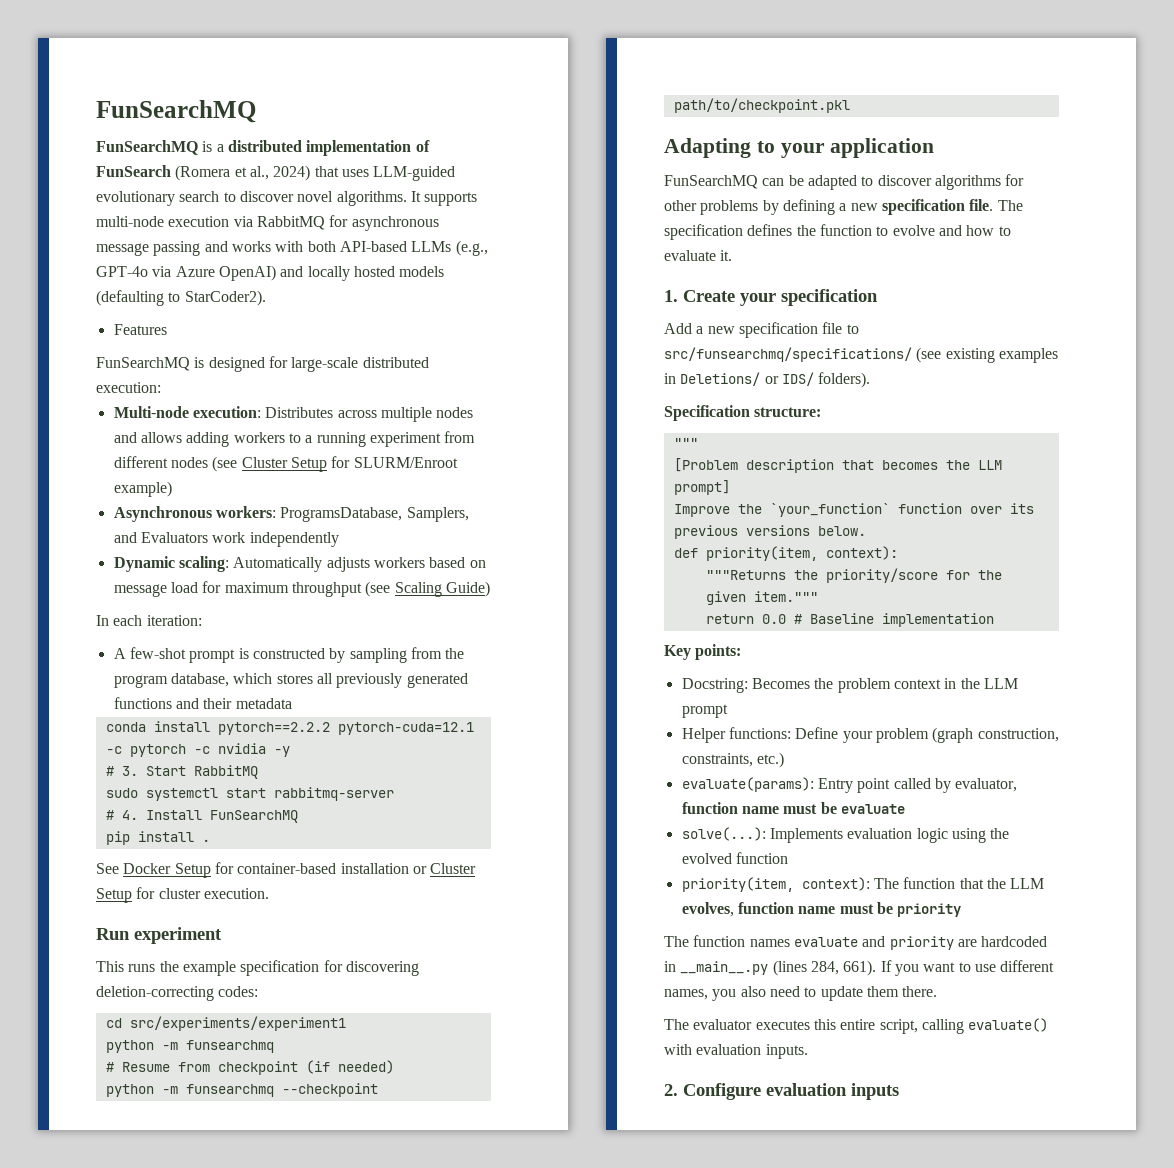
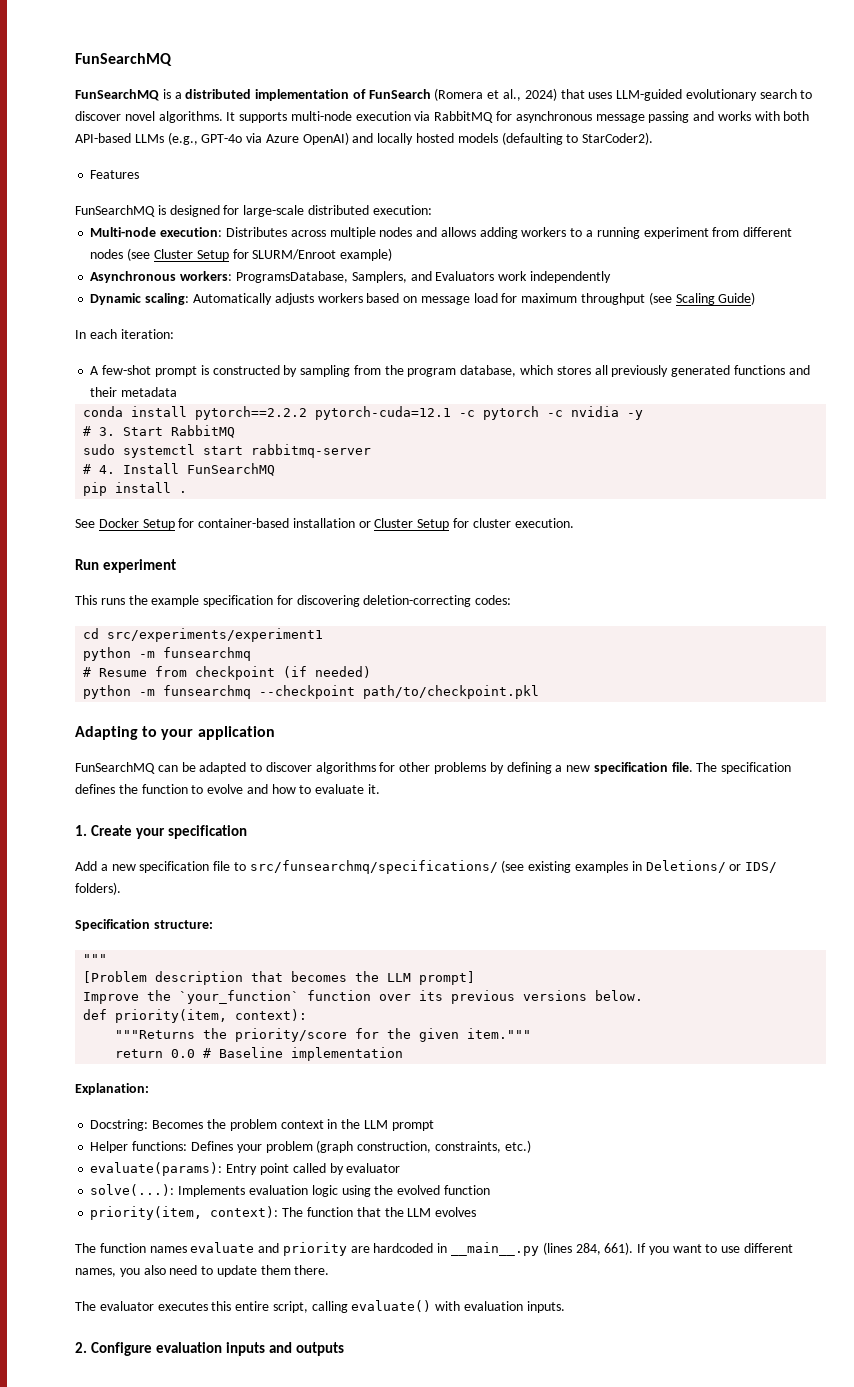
[664,644,742,660] Key points: -> [75,1083,149,1095] Explanation:
[795,727,839,739] Define -> [190,1141,233,1151] Defines
[955,778,1018,792] [681,802,905,814] evaluator, function name must be evaluate -> [346,1163,401,1173] evaluator
[681,902,962,917] evolves, function name must be priority -> [435,1207,477,1217] evolves
(899, 1091) none -> [268,1342,344,1356] and outputs

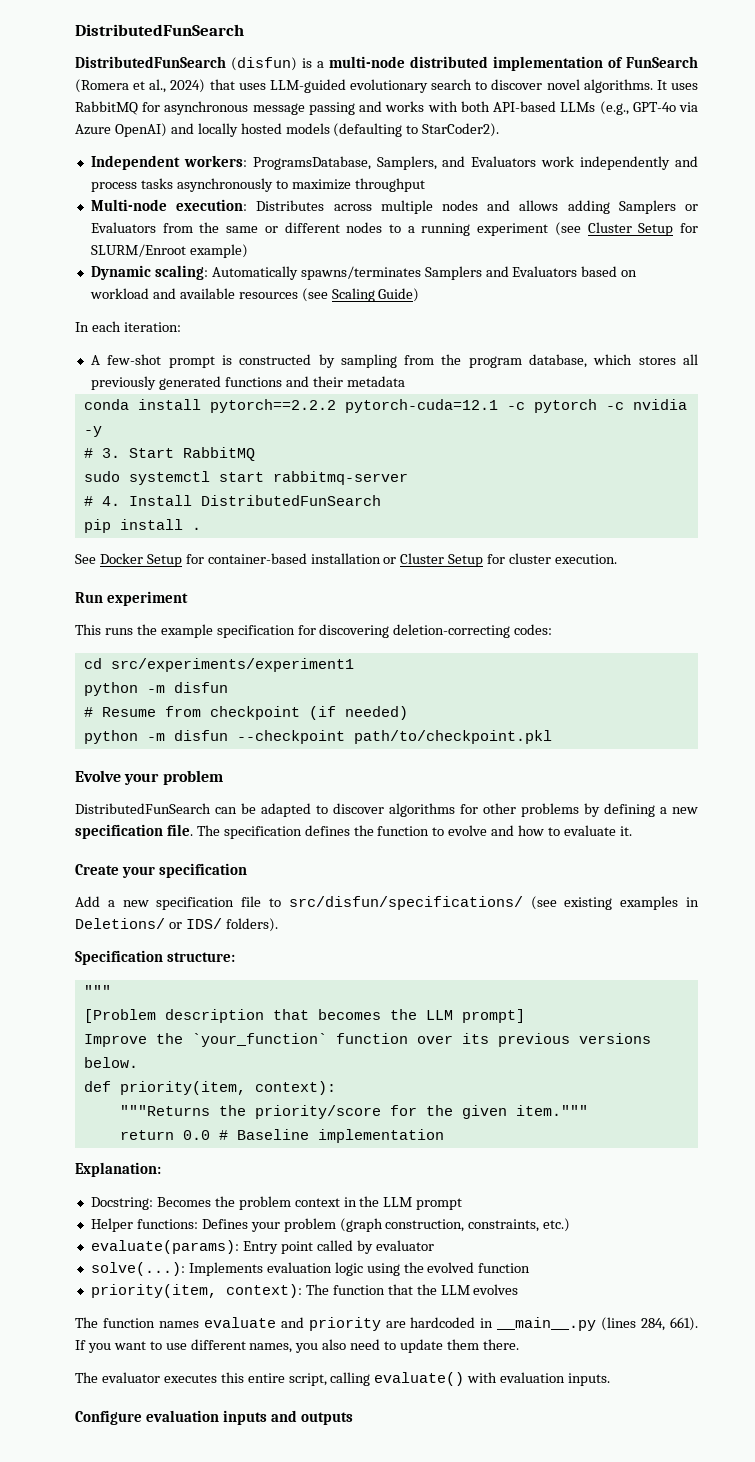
[75,53,172,66] [75,89,159,101] FunSearchMQ // FunSearchMQ -> [75,24,244,36] [75,56,297,71] DistributedFunSearch // DistributedFunSearch (disfun)
(182, 95) none -> [329,56,405,68] multi-node
[239,111,431,123] supports multi-node execution via -> [670,83,698,90] uses
[90,170,140,179] [75,205,432,217] Features // FunSearchMQ is designed for large-scale distributed execution: -> [90,155,698,170] [90,178,425,192] Independent workers: ProgramsDatabase, Samplers, and Evaluators work independently and process tasks asynchronously to maximize throughput
[521,227,567,237] workers -> [618,200,698,214] [90,222,383,233] Samplers or Evaluators from the same or different nodes
[712,227,793,237] [90,249,124,259] from different nodes -> (549, 229) none
[90,271,611,283] [90,293,645,305] Asynchronous workers: ProgramsDatabase, Samplers, and Evaluators work independently // Dynamic scaling: Automatically adjusts workers based on message load for maximum throughput -> [90,265,638,280] [89,288,298,299] Dynamic scaling: Automatically spawns/terminates Samplers and Evaluators based on workload and available resources
[187,463,276,476] FunSearchMQ -> [200,495,381,506] DistributedFunSearch
[163,647,252,661] funsearchmq -> [173,682,228,693] disfun
[163,685,252,699] funsearchmq -> [173,730,228,741] disfun
[75,726,275,740] [75,762,155,774] Adapting to your application // FunSearchMQ -> [75,770,223,785] [75,803,211,814] Evolve your problem // DistributedFunSearch
[75,825,87,836] 1. -> (632, 831) none
[249,860,498,874] src/funsearchmq/specifications/ -> [288,896,523,910] src/disfun/specifications/
[75,1342,87,1353] 2. -> (611, 1379) none

